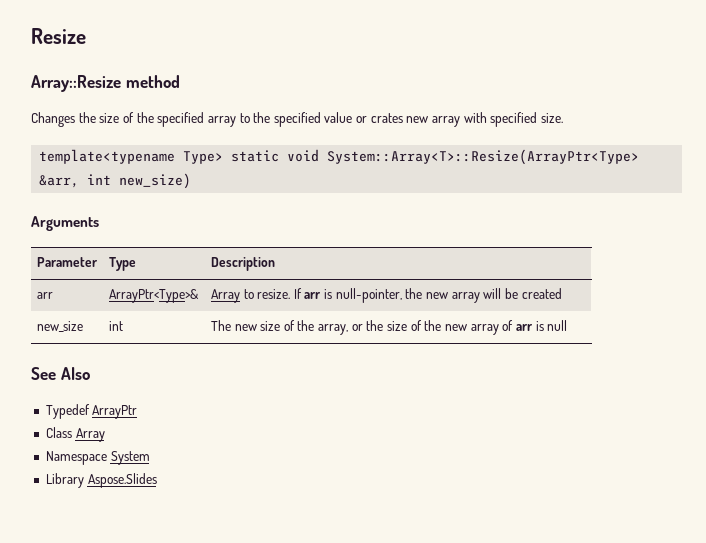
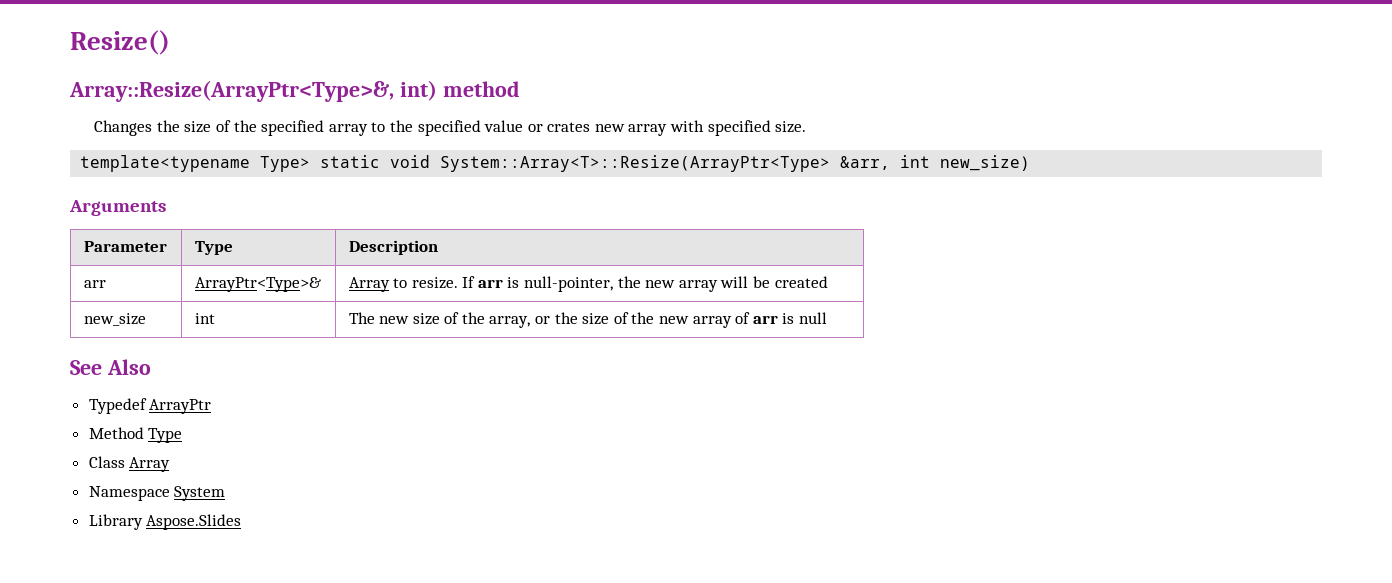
[31,28,86,44] [31,75,121,92] Resize // Array::Resize -> [70,30,170,55] [69,80,437,102] Resize() // Array::Resize(ArrayPtr<Type>&, int)
(138, 412) none -> [88,427,183,443] // Method Type

